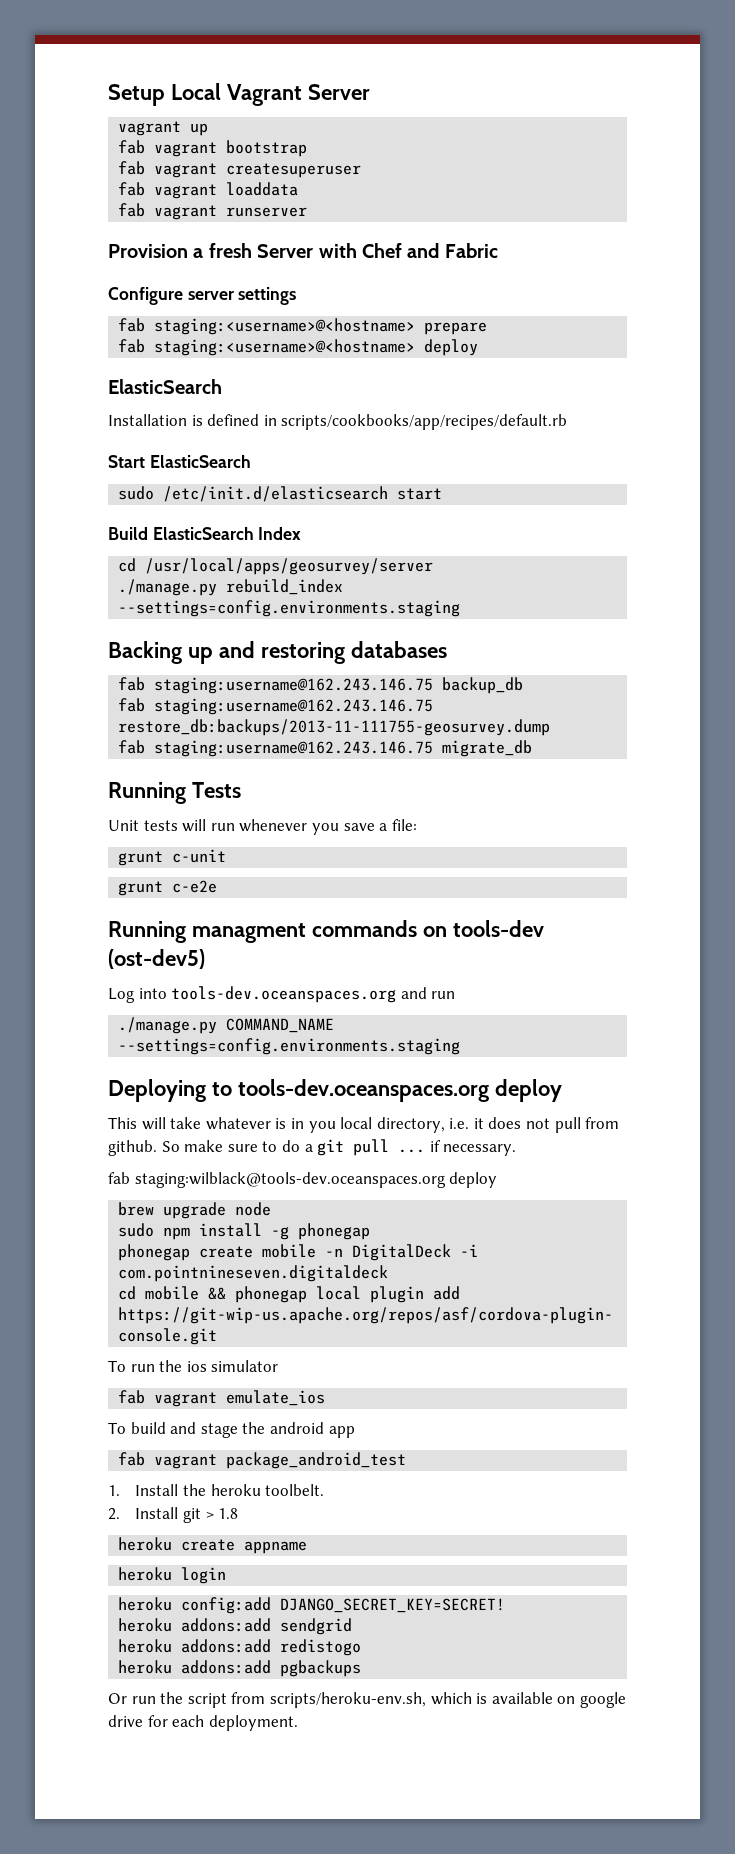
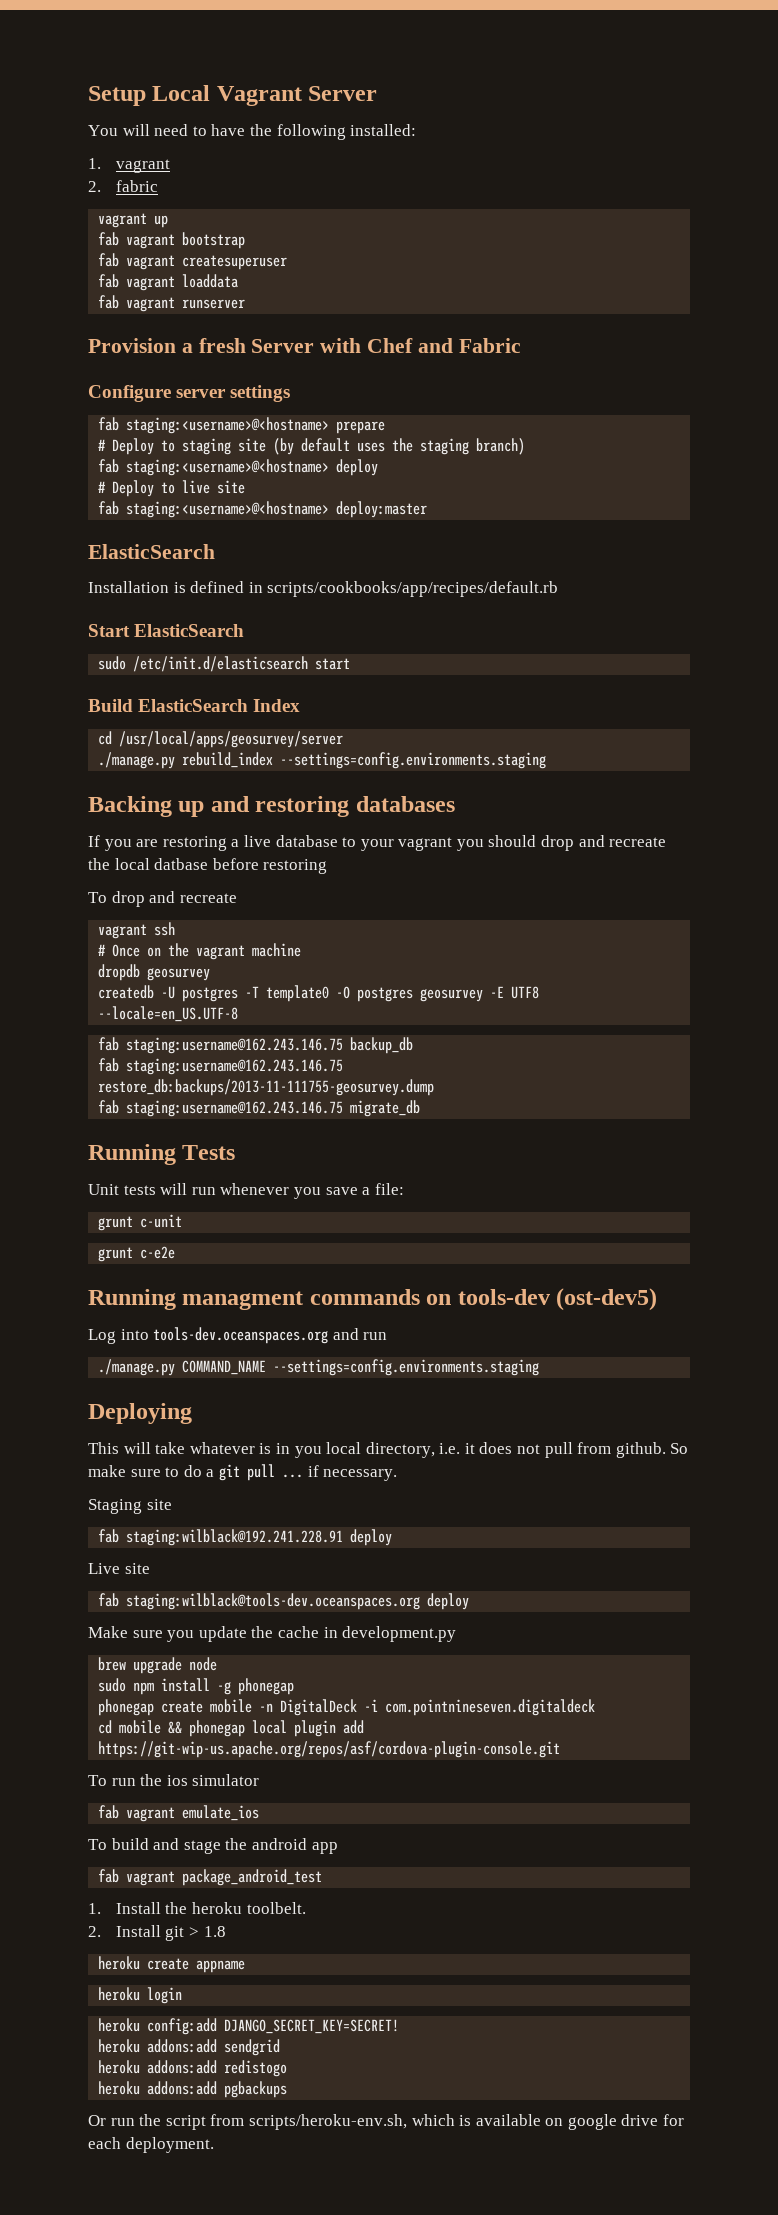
(370, 92) none -> [88,124,417,140] [88,158,170,173] [88,180,158,192] // You will need to have the following installed: // 1. vagrant // 2. fabric
[118,339,479,356] fab staging:<username>@<hostname> deploy -> [98,438,526,455] [98,459,379,476] [98,480,246,497] [98,501,428,518] # Deploy to staging site (by default uses the staging branch) // fab staging:<username>@<hostname> deploy // # Deploy to live site // fab staging:<username>@<hostname> deploy:master
(447, 649) none -> [88,835,667,851] [88,858,328,874] [88,891,237,907] [98,922,176,939] [98,943,302,960] [98,964,211,981] [98,985,540,1002] [98,1006,239,1022] // If you are restoring a live database to your vagrant you should drop and recreate the local datbase before restoring // To drop and recreate // vagrant ssh // # Once on the vagrant machine // dropdb geosurvey // createdb -U postgres -T template0 -O postgres geosurvey -E UTF8 --locale=en_US.UTF-8
[211,1079,562,1102] to tools-dev.oceanspaces.org deploy -> (192, 1413) none
[108,1172,498,1188] fab staging:wilblack@tools-dev.oceanspaces.org deploy -> [88,1499,172,1514] [98,1529,393,1546] [88,1563,150,1574] [98,1593,470,1610] [88,1626,457,1642] Staging site // fab staging:wilblack@192.241.228.91 deploy // Live site // fab staging:wilblack@tools-dev.oceanspaces.org deploy // Make sure you update the cache in development.py

